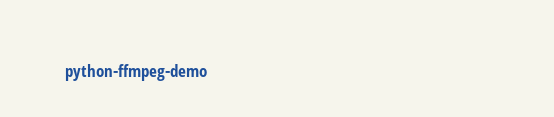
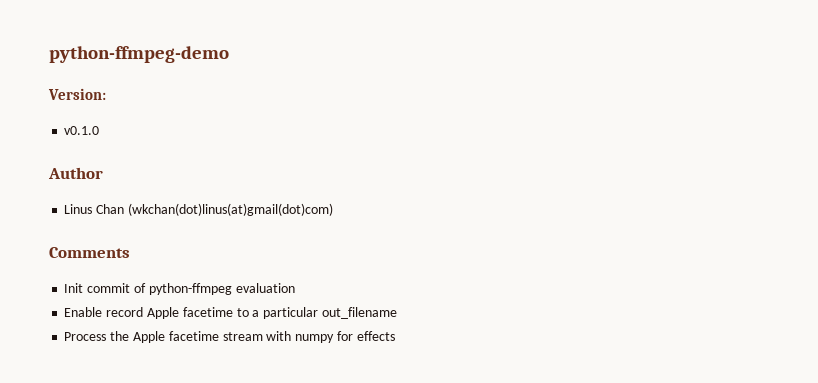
(207, 72) none -> [48,88,106,100] [64,126,100,135] [48,167,103,179] [64,203,333,216] [49,247,130,258] [64,283,295,295] [64,307,397,319] [64,331,395,343] // Version: // v0.1.0 // Author // Linus Chan (wkchan(dot)linus(at)gmail(dot)com) // Comments // Init commit of python-ffmpeg evaluation // Enable record Apple facetime to a particular out_filename // Process the Apple facetime stream with numpy for effects

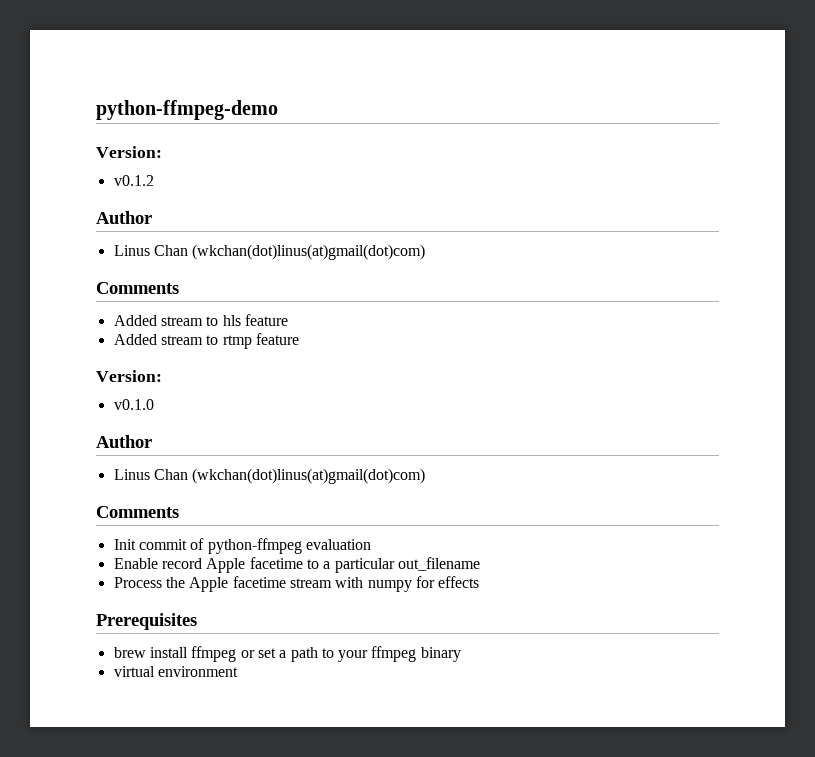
(106, 94) none -> [113,175,154,186] [96,211,152,224] [113,244,426,260] [96,282,179,294] [113,314,288,326] [113,333,299,349] [96,370,162,382] // v0.1.2 // Author // Linus Chan (wkchan(dot)linus(at)gmail(dot)com) // Comments // Added stream to hls feature // Added stream to rtmp feature // Version:
(395, 336) none -> [96,613,197,630] [113,646,461,662] [113,666,238,677] // Prerequisites // brew install ffmpeg or set a path to your ffmpeg binary // virtual environment

